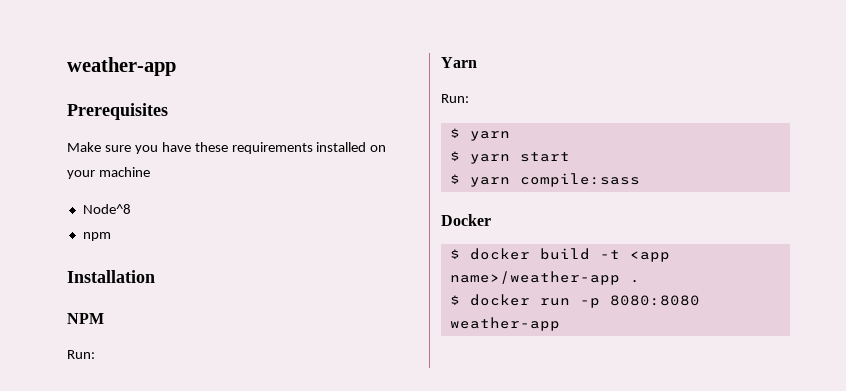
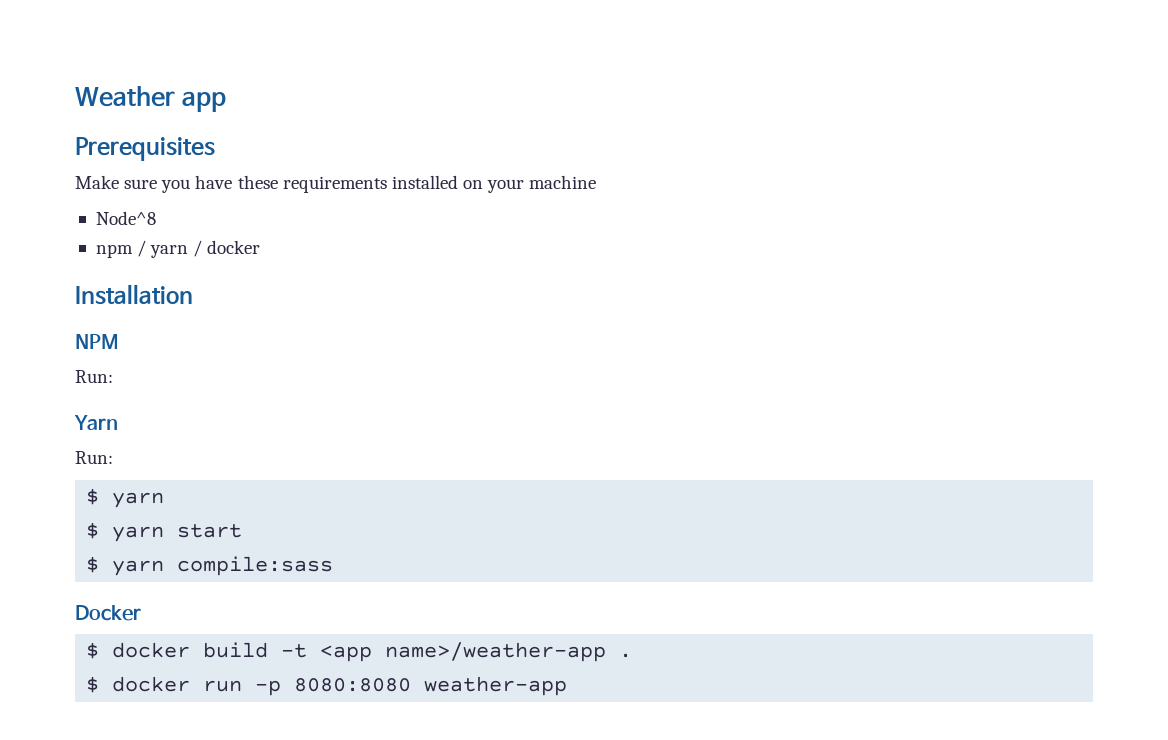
[67,57,176,76] weather-app -> [75,86,226,112] Weather app
(111, 236) none -> [137,240,261,258] / yarn / docker

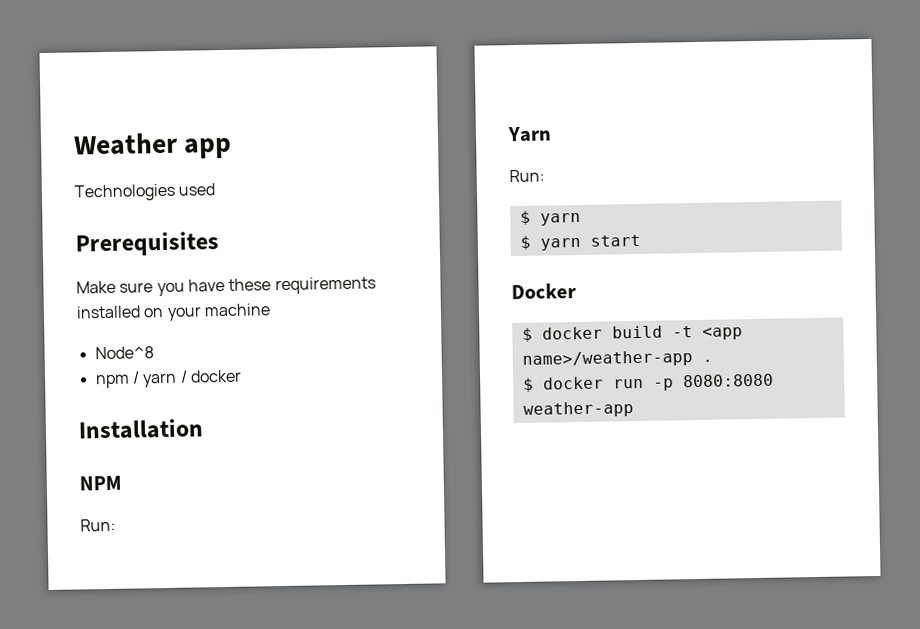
(226, 101) none -> [74,183,216,202] // Technologies used
[86,556,334,576] // $ yarn compile:sass -> (641, 240) none

